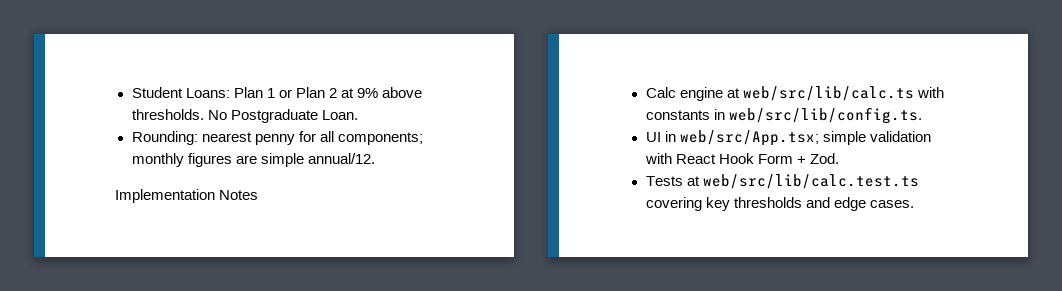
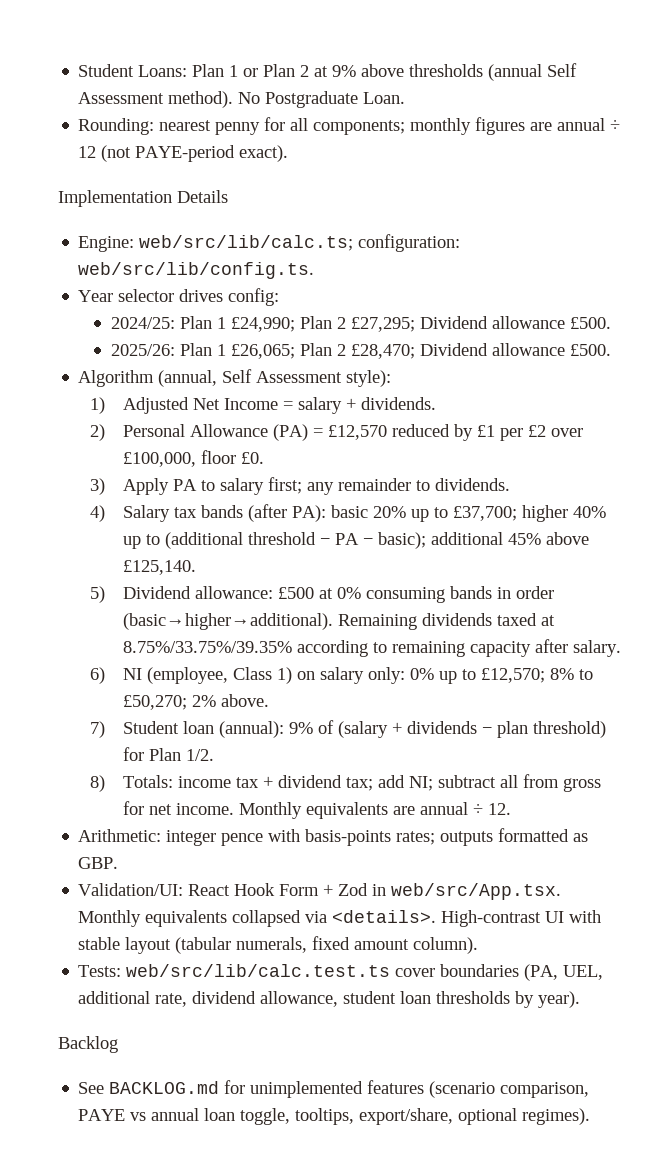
[131,109,204,120] thresholds. -> [409,63,578,81] [78,91,234,108] thresholds (annual Self Assessment method).
[260,153,375,167] [115,189,259,203] [645,86,944,101] [645,107,922,124] [645,130,931,146] [644,153,839,164] [645,174,919,189] [645,197,914,211] simple annual/12. // Implementation Notes // Calc engine at web/src/lib/calc.ts with constants in web/src/lib/config.ts. // UI in web/src/App.tsx; simple validation with React Hook Form + Zod. // Tests at web/src/lib/calc.test.ts covering key thresholds and edge cases. -> [557,118,621,131] [78,145,289,162] [58,190,228,207] [78,234,461,252] [78,262,315,279] [78,288,280,306] [110,316,611,332] [110,343,611,359] [78,369,392,387] [90,397,436,414] [90,424,583,441] [122,450,264,467] [90,477,510,495] [90,504,606,522] [122,532,589,549] [122,560,196,575] [90,586,554,603] [122,613,555,630] [122,639,621,657] [90,667,593,684] [122,694,269,710] [90,720,606,738] [122,747,214,761] [90,774,601,792] [122,801,511,819] [78,828,589,846] [78,857,119,869] [78,883,562,900] [78,910,602,927] [78,936,479,954] [78,964,604,981] [78,991,581,1008] [58,1036,118,1053] [78,1080,590,1098] [78,1108,591,1125] annual ÷ 12 (not PAYE-period exact). // Implementation Details // Engine: web/src/lib/calc.ts; configuration: web/src/lib/config.ts. // Year selector drives config: // 2024/25: Plan 1 £24,990; Plan 2 £27,295; Dividend allowance £500. // 2025/26: Plan 1 £26,065; Plan 2 £28,470; Dividend allowance £500. // Algorithm (annual, Self Assessment style): // 1) Adjusted Net Income = salary + dividends. // 2) Personal Allowance (PA) = £12,570 reduced by £1 per £2 over £100,000, floor £0. // 3) Apply PA to salary first; any remainder to dividends. // 4) Salary tax bands (after PA): basic 20% up to £37,700; higher 40% up to (additional threshold − PA − basic); additional 45% above £125,140. // 5) Dividend allowance: £500 at 0% consuming bands in order (basic→higher→additional). Remaining dividends taxed at 8.75%/33.75%/39.35% according to remaining capacity after salary. // 6) NI (employee, Class 1) on salary only: 0% up to £12,570; 8% to £50,270; 2% above. // 7) Student loan (annual): 9% of (salary + dividends − plan threshold) for Plan 1/2. // 8) Totals: income tax + dividend tax; add NI; subtract all from gross for net income. Monthly equivalents are annual ÷ 12. // Arithmetic: integer pence with basis‑points rates; outputs formatted as GBP. // Validation/UI: React Hook Form + Zod in web/src/App.tsx. Monthly equivalents collapsed via <details>. High‑contrast UI with stable layout (tabular numerals, fixed amount column). // Tests: web/src/lib/calc.test.ts cover boundaries (PA, UEL, additional rate, dividend allowance, student loan thresholds by year). // Backlog // See BACKLOG.md for unimplemented features (scenario comparison, PAYE vs annual loan toggle, tooltips, export/share, optional regimes).

